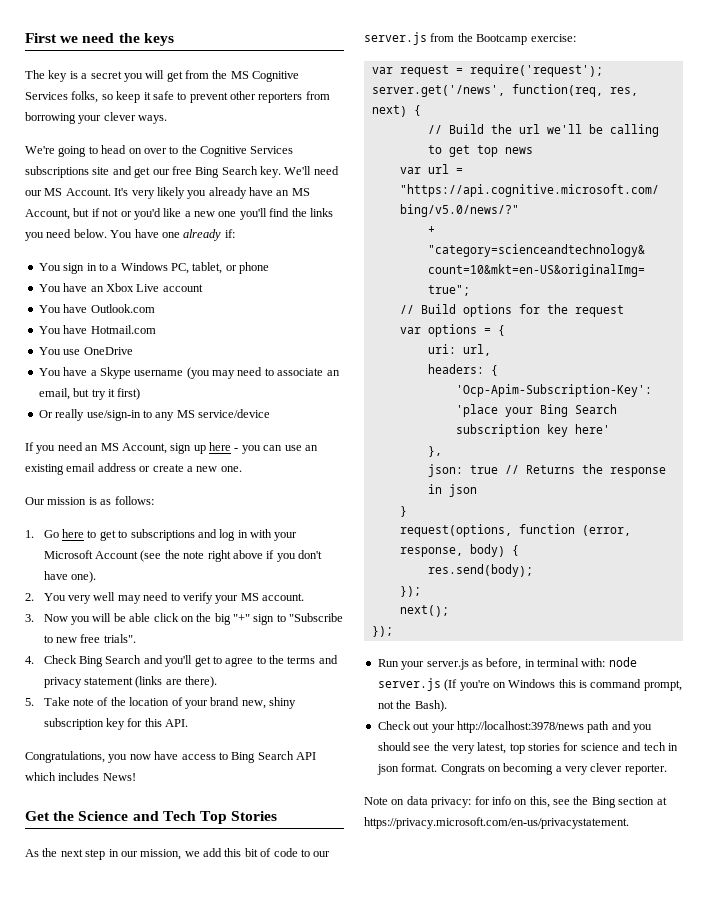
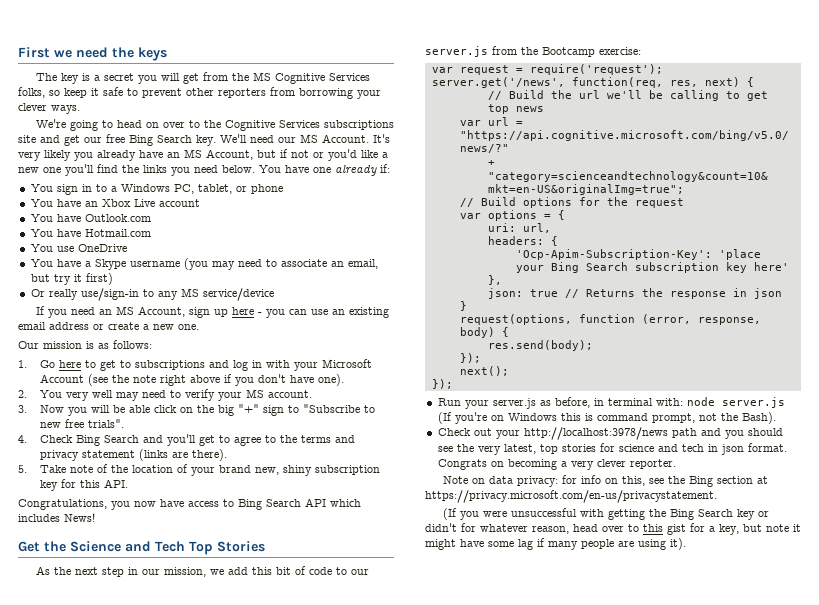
(629, 823) none -> [442,508,769,520] [425,523,801,535] [425,538,686,550] // (If you were unsuccessful with getting the Bing Search key or didn't for whatever reason, head over to this gist for a key, but note it might have some lag if many people are using it).

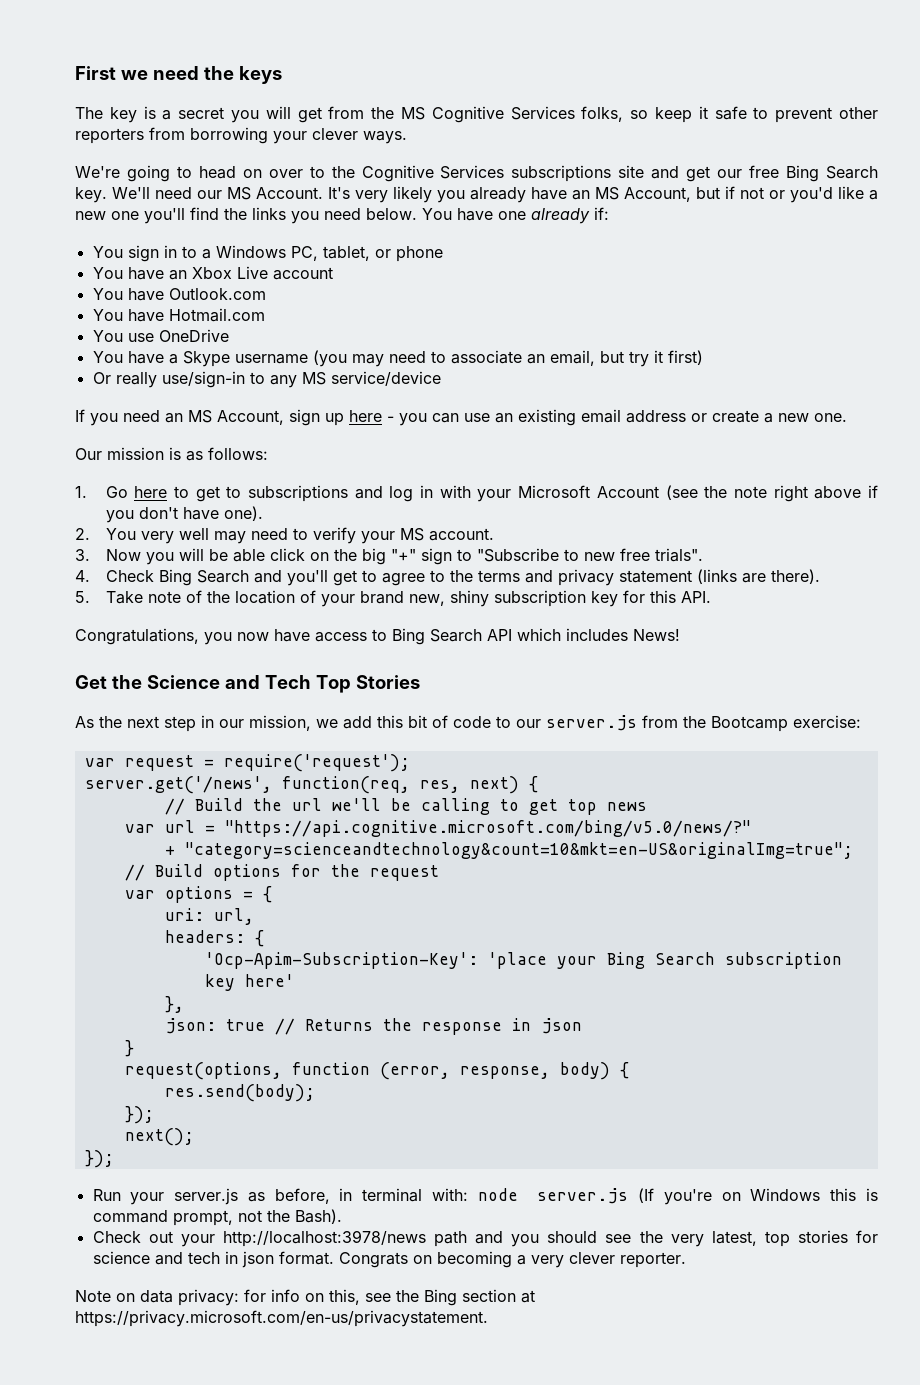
[442,508,769,520] [425,523,801,535] [425,538,686,550] // (If you were unsuccessful with getting the Bing Search key or didn't for whatever reason, head over to this gist for a key, but note it might have some lag if many people are using it). -> (488, 1318) none

